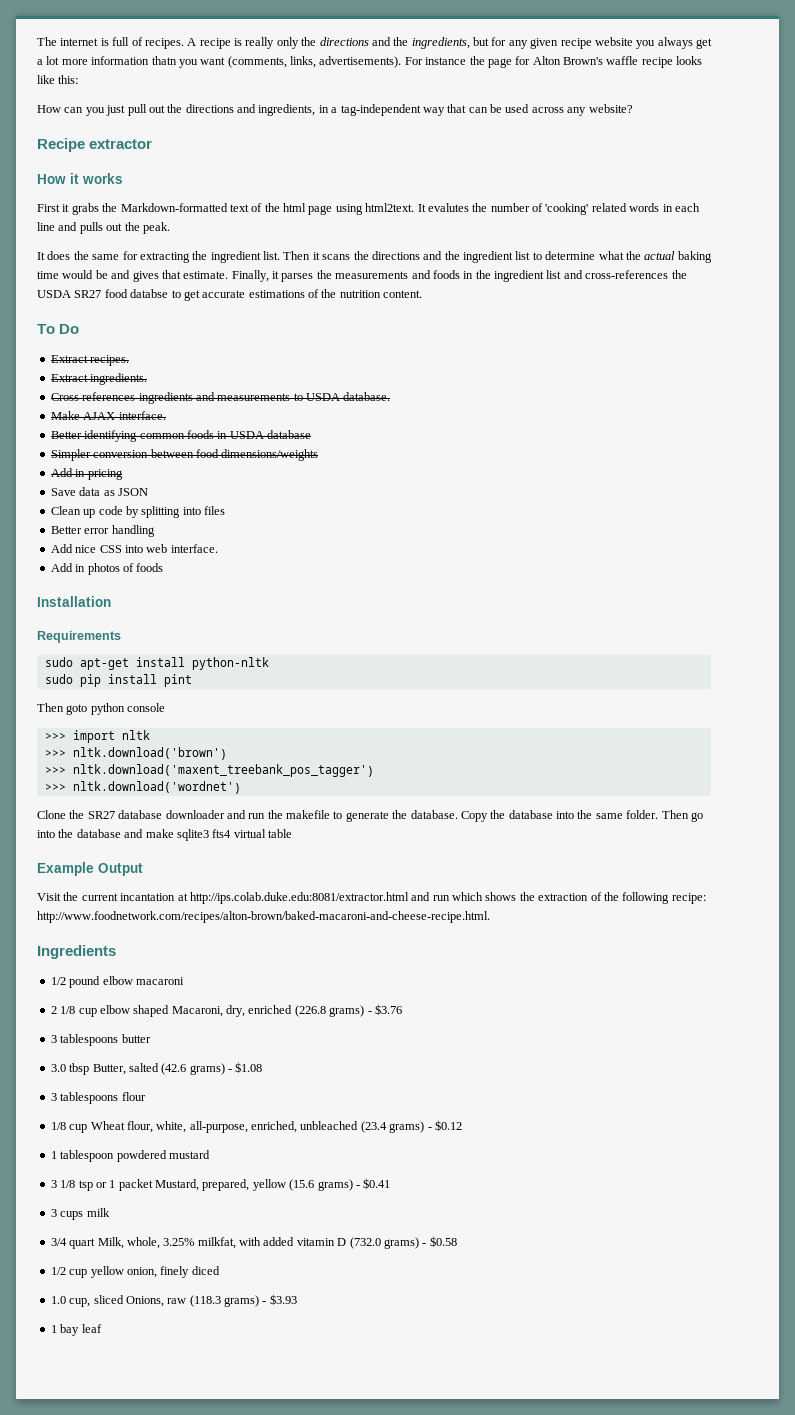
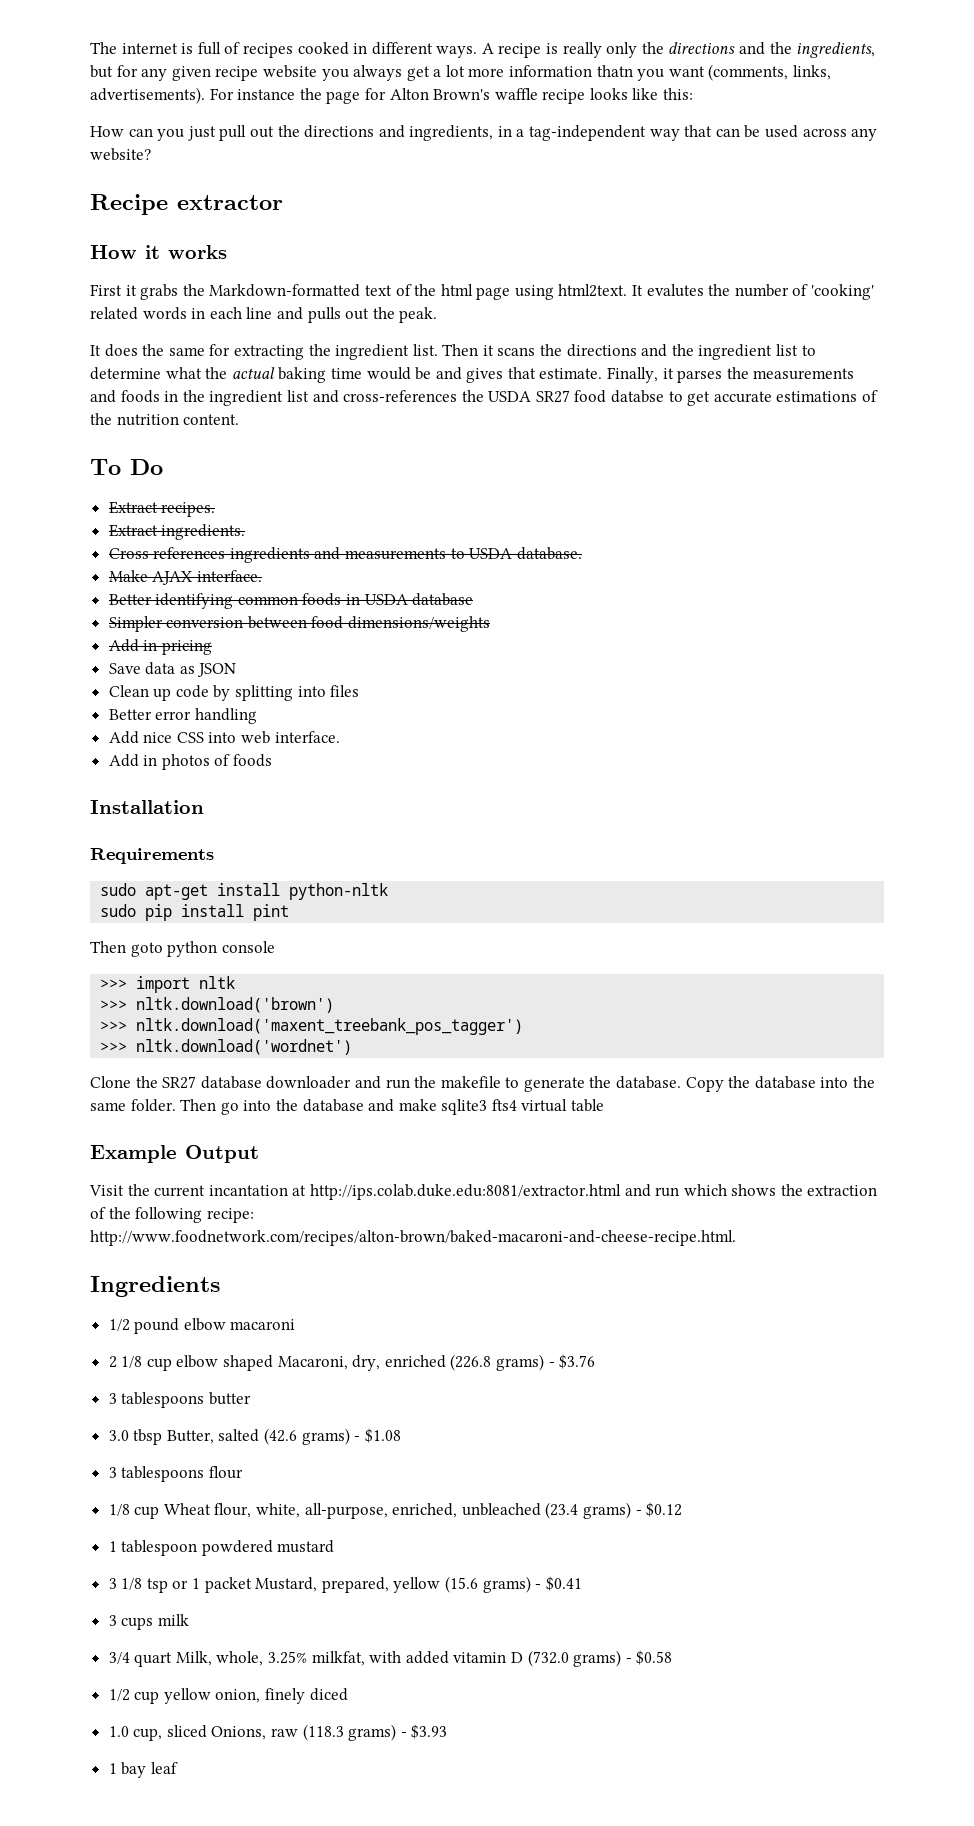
[144,38,184,49] recipes. -> [242,42,478,58] recipes cooked in different ways.

